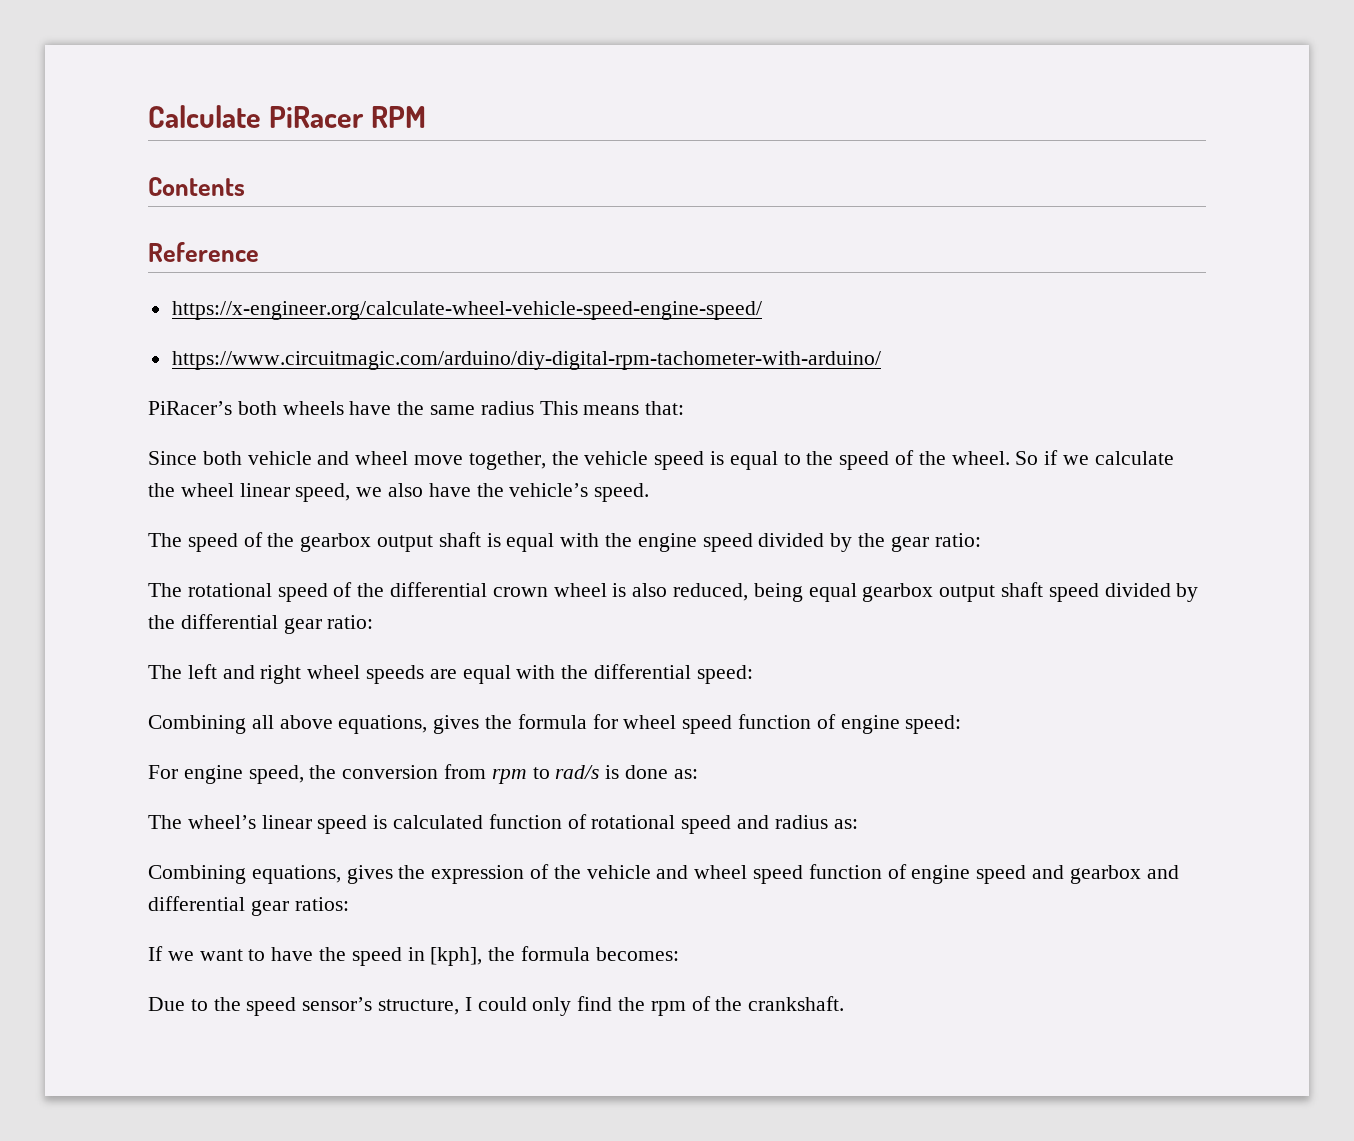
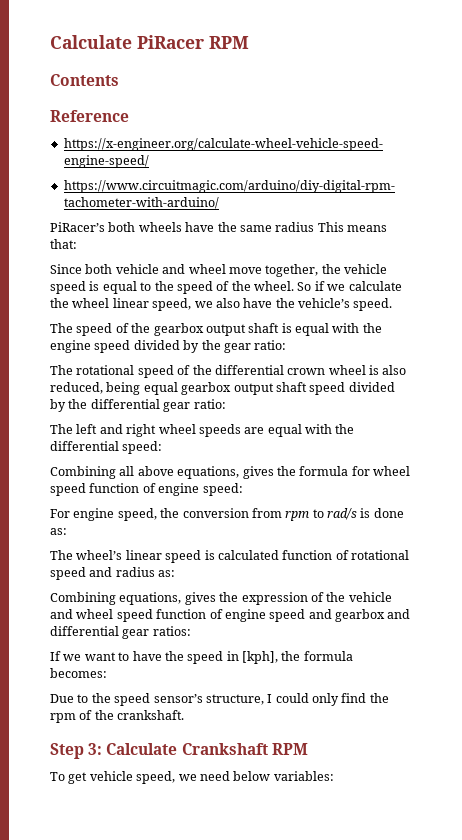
(845, 1003) none -> [50,743,308,759] [50,771,334,784] // Step 3: Calculate Crankshaft RPM // To get vehicle speed, we need below variables:

